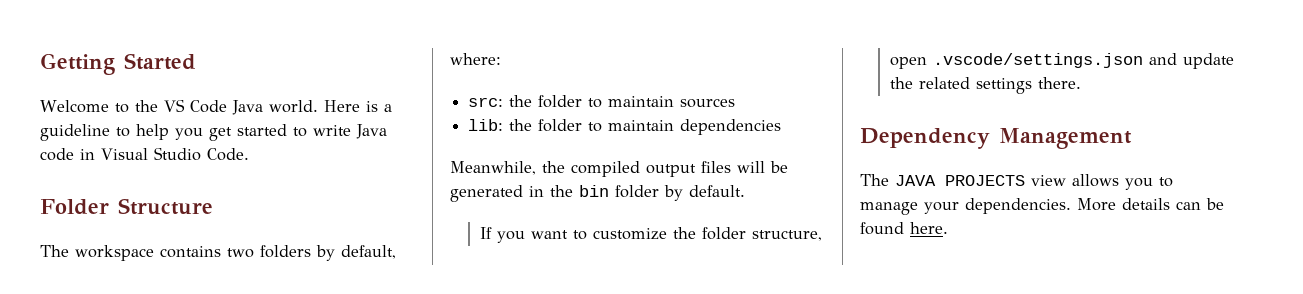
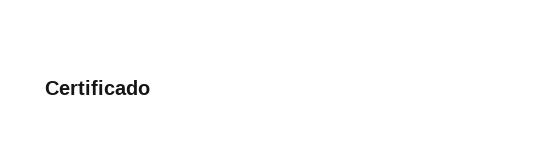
[40,53,196,75] [40,99,392,115] [40,124,387,141] [40,147,249,161] [40,198,213,215] [40,245,396,261] [450,53,501,65] [468,95,736,108] [468,119,782,135] [450,161,788,177] [450,185,745,202] [479,227,822,243] [889,53,1234,69] [889,77,1081,94] [860,128,1132,149] [860,174,1173,190] [860,198,1224,215] [860,222,948,235] Getting Started // Welcome to the VS Code Java world. Here is a guideline to help you get started to write Java code in Visual Studio Code. // Folder Structure // The workspace contains two folders by default, where: // src: the folder to maintain sources // lib: the folder to maintain dependencies // Meanwhile, the compiled output files will be generated in the bin folder by default. // If you want to customize the folder structure, open .vscode/settings.json and update the related settings there. // Dependency Management // The JAVA PROJECTS view allows you to manage your dependencies. More details can be found here. -> [45,80,150,95] Certificado

